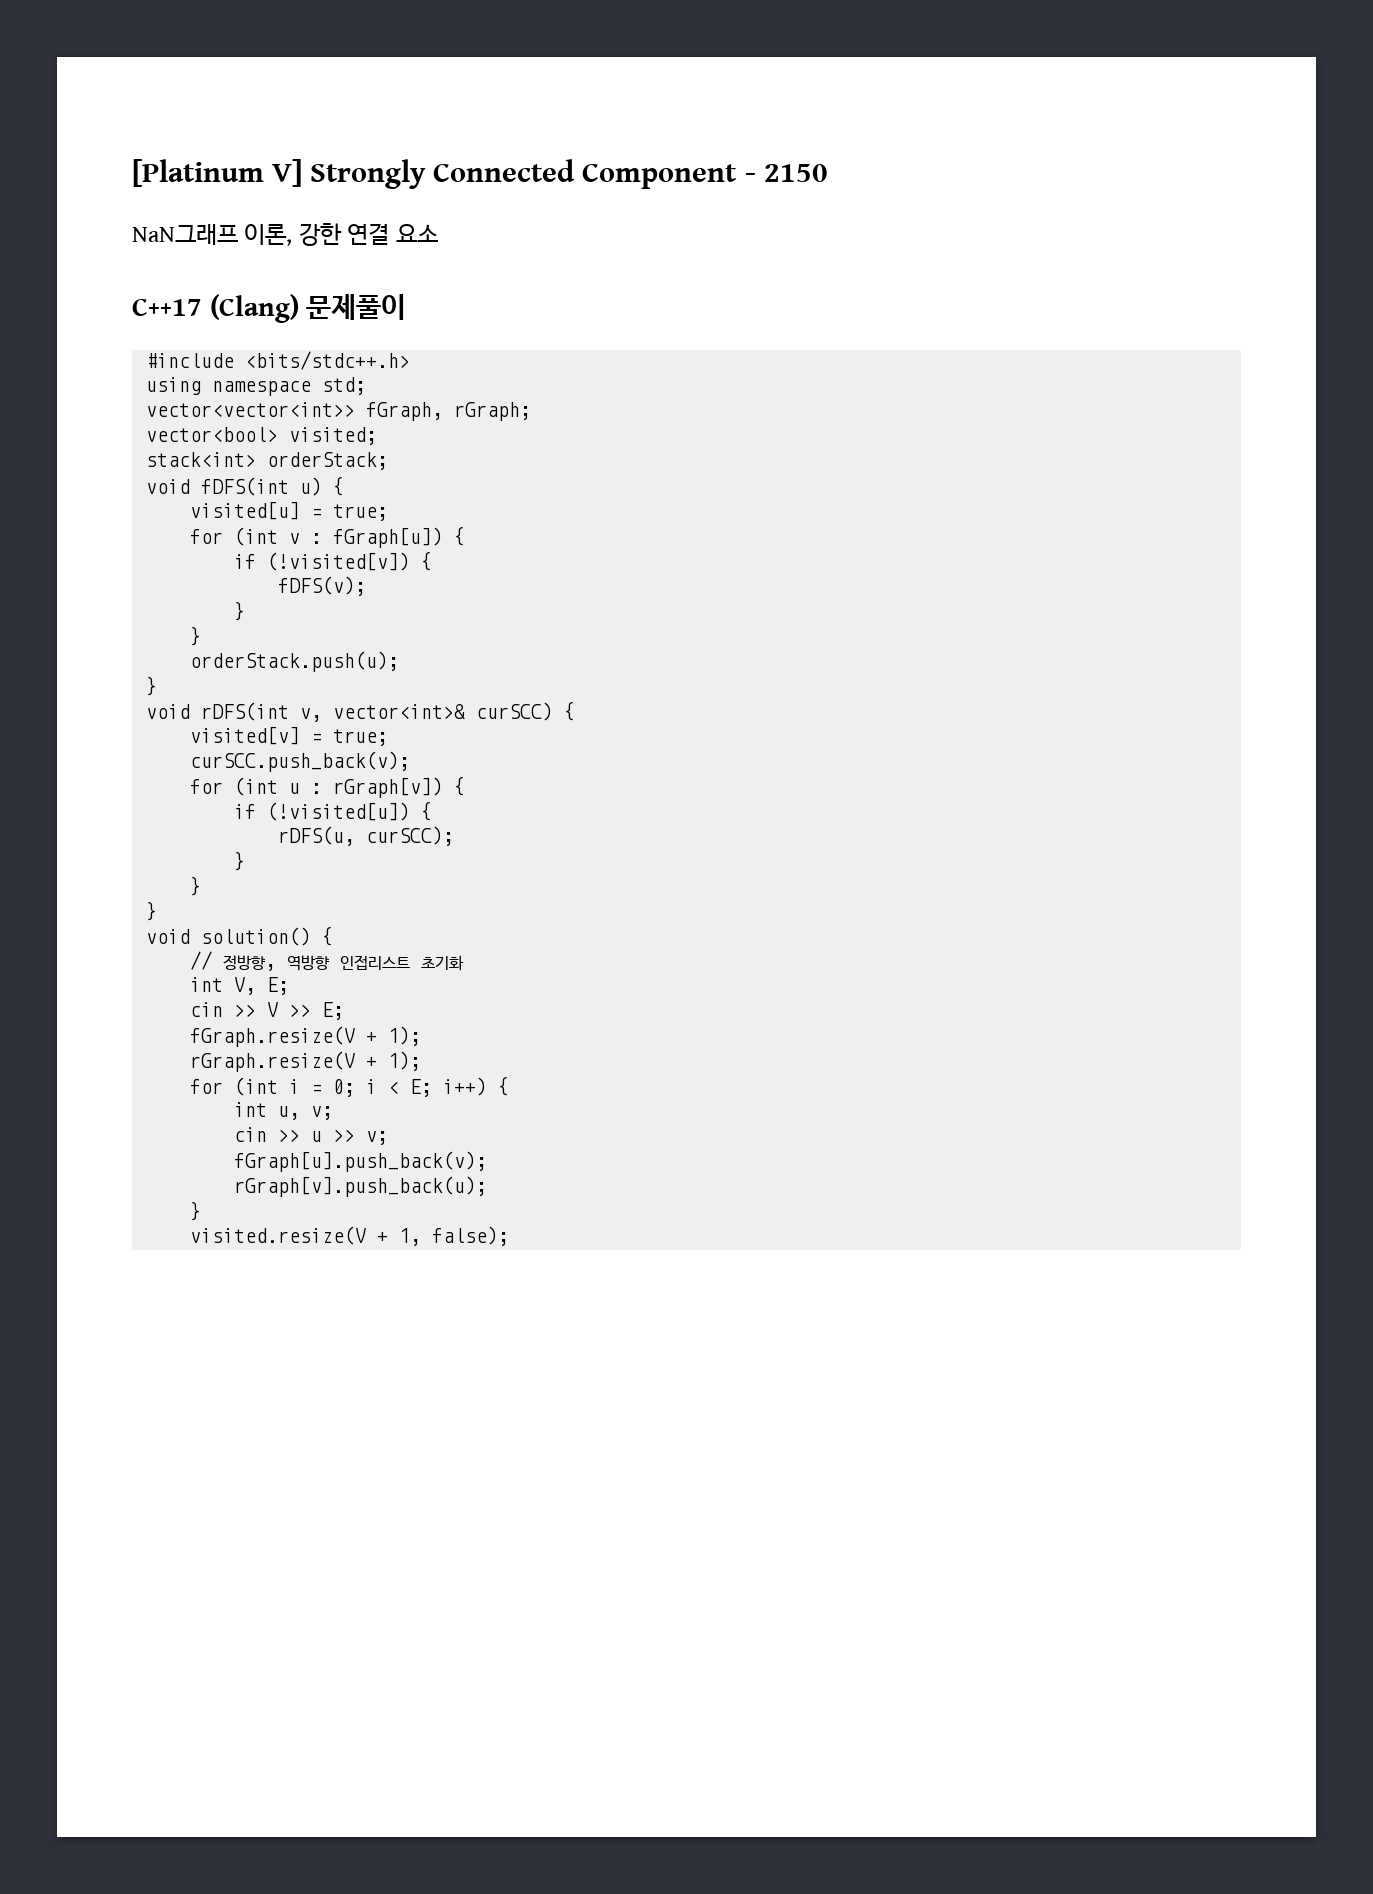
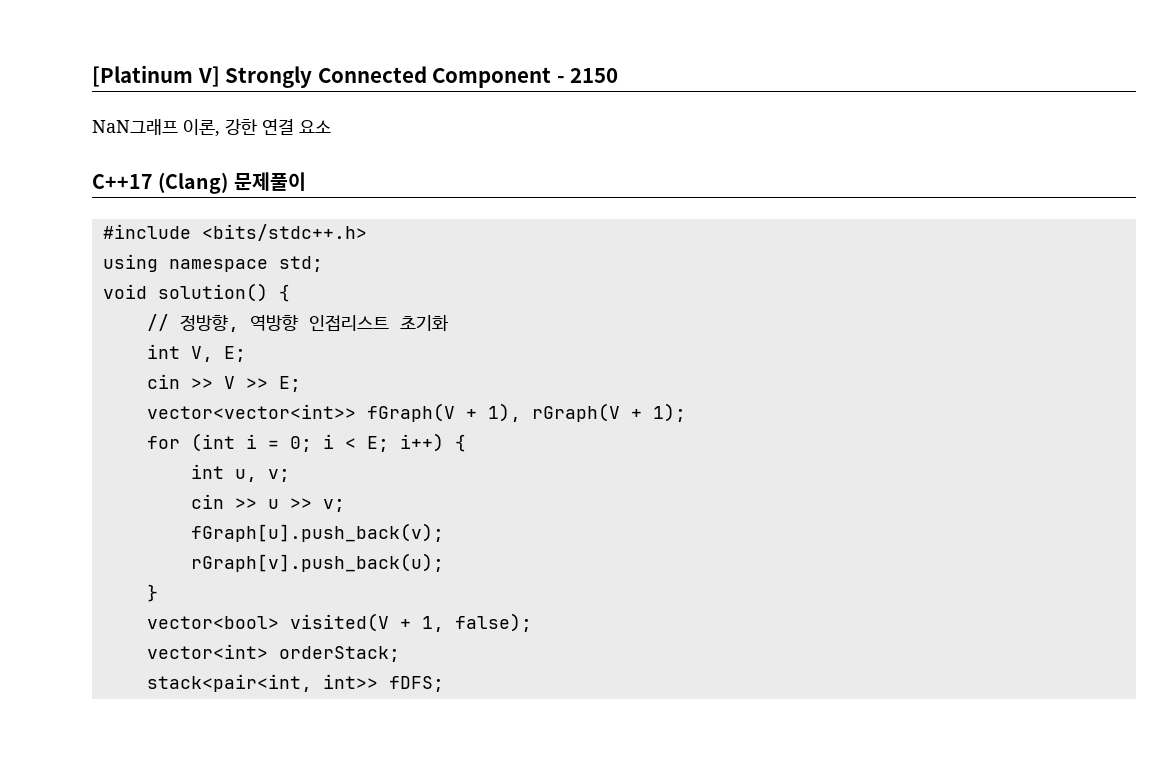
[146,402,532,421] [146,427,378,445] [146,452,389,470] [146,476,345,496] [190,501,389,521] [190,526,466,548] [234,551,433,571] [278,576,367,596] [234,601,246,621] [190,626,202,646] [190,651,400,672] [146,676,158,696] [146,701,576,722] [190,726,389,746] [190,751,411,772] [190,776,466,798] [234,801,433,821] [278,826,455,846] [234,851,246,871] [190,876,202,896] [146,901,158,921] // vector<vector<int>> fGraph, rGraph; // vector<bool> visited; // stack<int> orderStack; // void fDFS(int u) { // visited[u] = true; // for (int v : fGraph[u]) { // if (!visited[v]) { // fDFS(v); // } // } // orderStack.push(u); // } // void rDFS(int v, vector<int>& curSCC) { // visited[v] = true; // curSCC.push_back(v); // for (int u : rGraph[v]) { // if (!visited[u]) { // rDFS(u, curSCC); // } // } // } -> (323, 264) none
[190,1026,422,1047] [190,1051,356,1072] fGraph.resize(V + 1); // rGraph.resize(V -> [146,403,620,422] vector<vector<int>> fGraph(V + 1), rGraph(V
[190,1226,367,1245] visited.resize(V -> [146,613,389,632] vector<bool> visited(V
(510, 1236) none -> [146,644,400,662] [146,674,444,692] // vector<int> orderStack; // stack<pair<int, int>> fDFS;

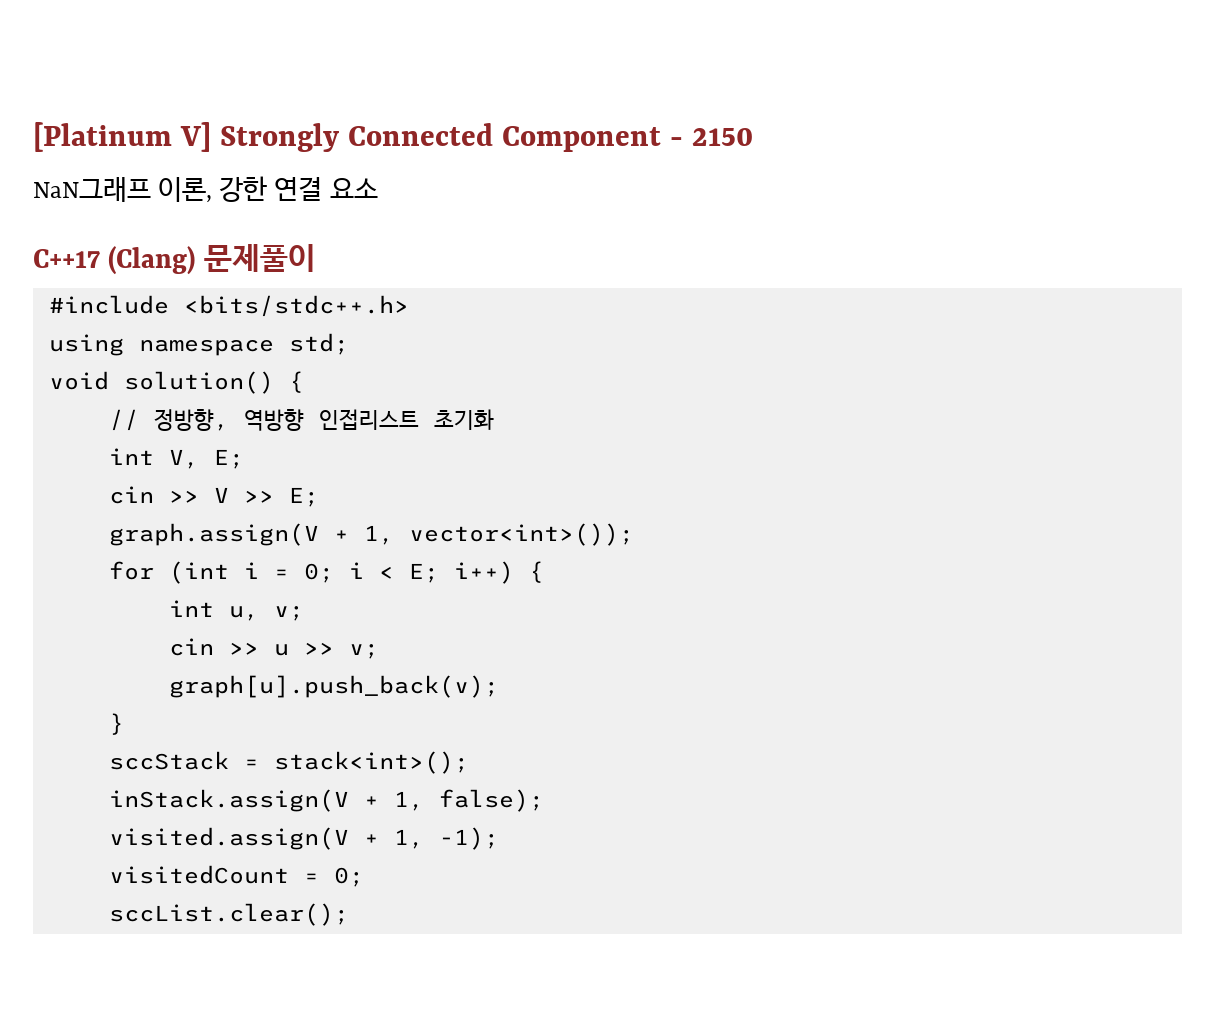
[146,403,686,422] vector<vector<int>> fGraph(V + 1), rGraph(V + 1); -> [108,523,634,546] graph.assign(V + 1, vector<int>());
[190,523,444,542] [190,553,444,572] fGraph[u].push_back(v); // rGraph[v].push_back(u); -> [168,675,499,698] graph[u].push_back(v);
[146,613,389,632] vector<bool> visited(V -> [108,751,469,774] [108,789,349,812] sccStack = stack<int>(); // inStack.assign(V
[146,644,400,662] [146,674,444,692] vector<int> orderStack; // stack<pair<int, int>> fDFS; -> [108,827,499,850] [108,865,364,887] [108,903,349,926] visited.assign(V + 1, -1); // visitedCount = 0; // sccList.clear();

